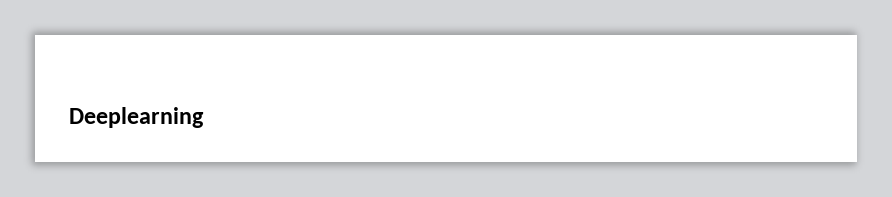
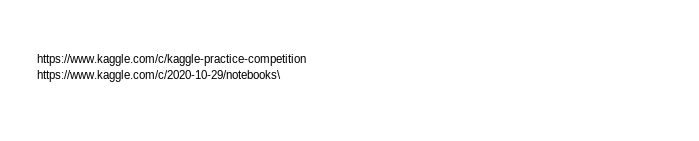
[69,107,204,128] Deeplearning -> [37,54,306,66] [37,70,281,82] https://www.kaggle.com/c/kaggle-practice-competition // https://www.kaggle.com/c/2020-10-29/notebooks\

